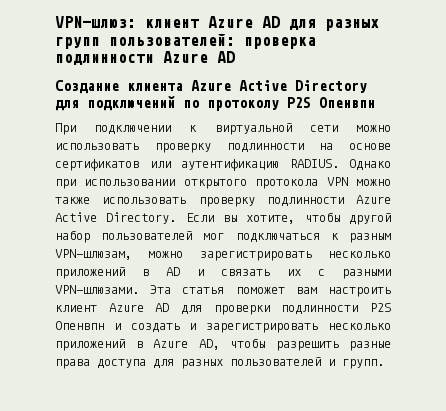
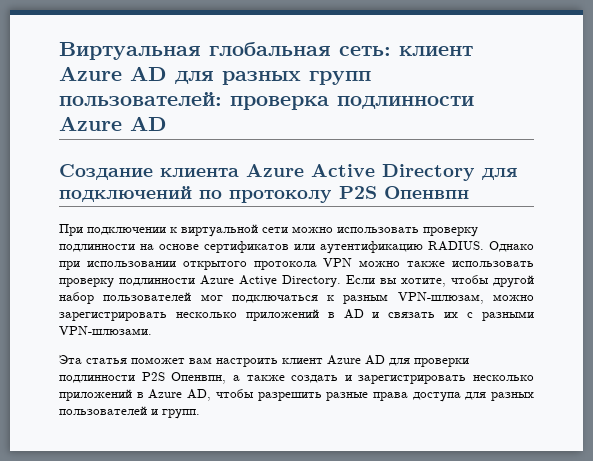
[55,16,136,28] VPN-шлюз: -> [59,42,391,60] Виртуальная глобальная сеть:
(139, 289) none -> (152, 330) //
[55,321,121,330] Опенвпн и -> [171,372,285,384] Опенвпн, а также

